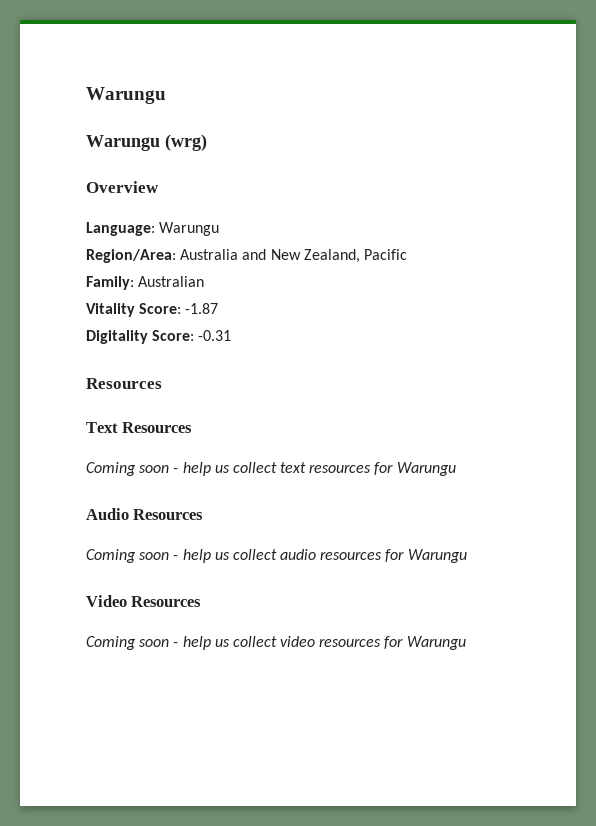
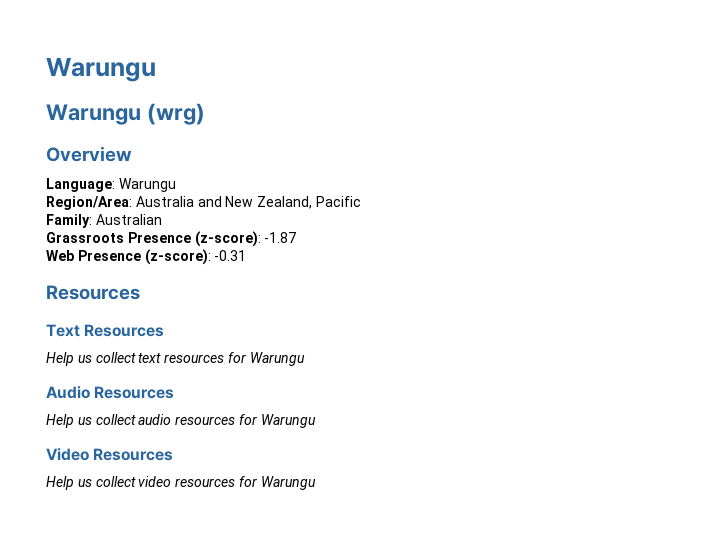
[86,303,219,317] [86,330,195,344] Vitality Score: -1.87 // Digitality Score: -> [46,231,297,247] [46,249,211,265] Grassroots Presence (z-score): -1.87 // Web Presence (z-score):
[86,462,211,476] Coming soon - help -> [46,352,74,366] Help
[86,549,211,563] Coming soon - help -> [46,414,74,428] Help
[86,636,211,650] Coming soon - help -> [46,476,74,490] Help

